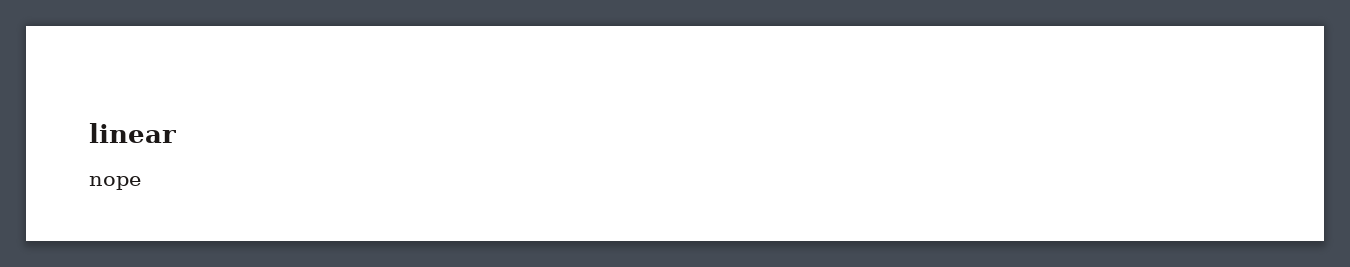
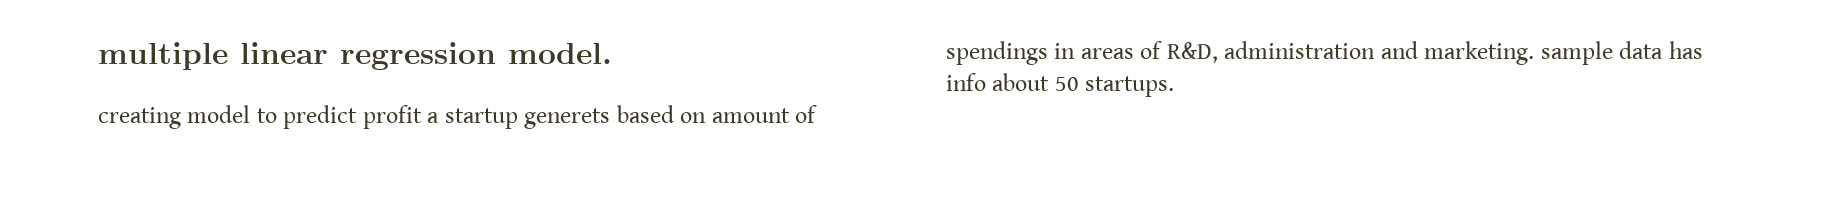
(89, 133) none -> [98,42,228,70] multiple
[89,176,141,190] // nope -> [340,42,612,70] [98,105,818,129] [946,41,1703,65] [946,73,1175,97] regression model. // creating model to predict profit a startup generets based on amount of spendings in areas of R&D, administration and marketing. sample data has info about 50 startups.

